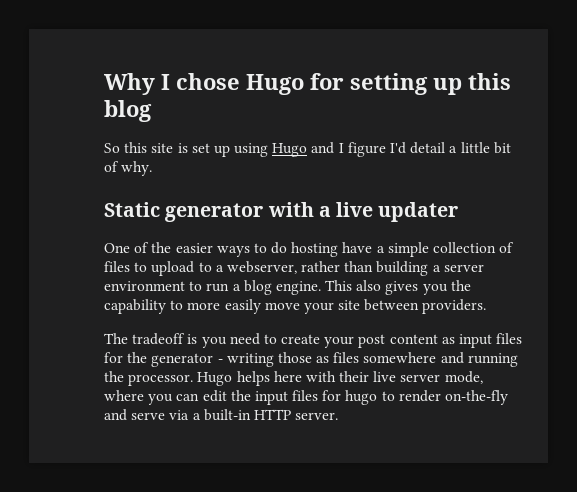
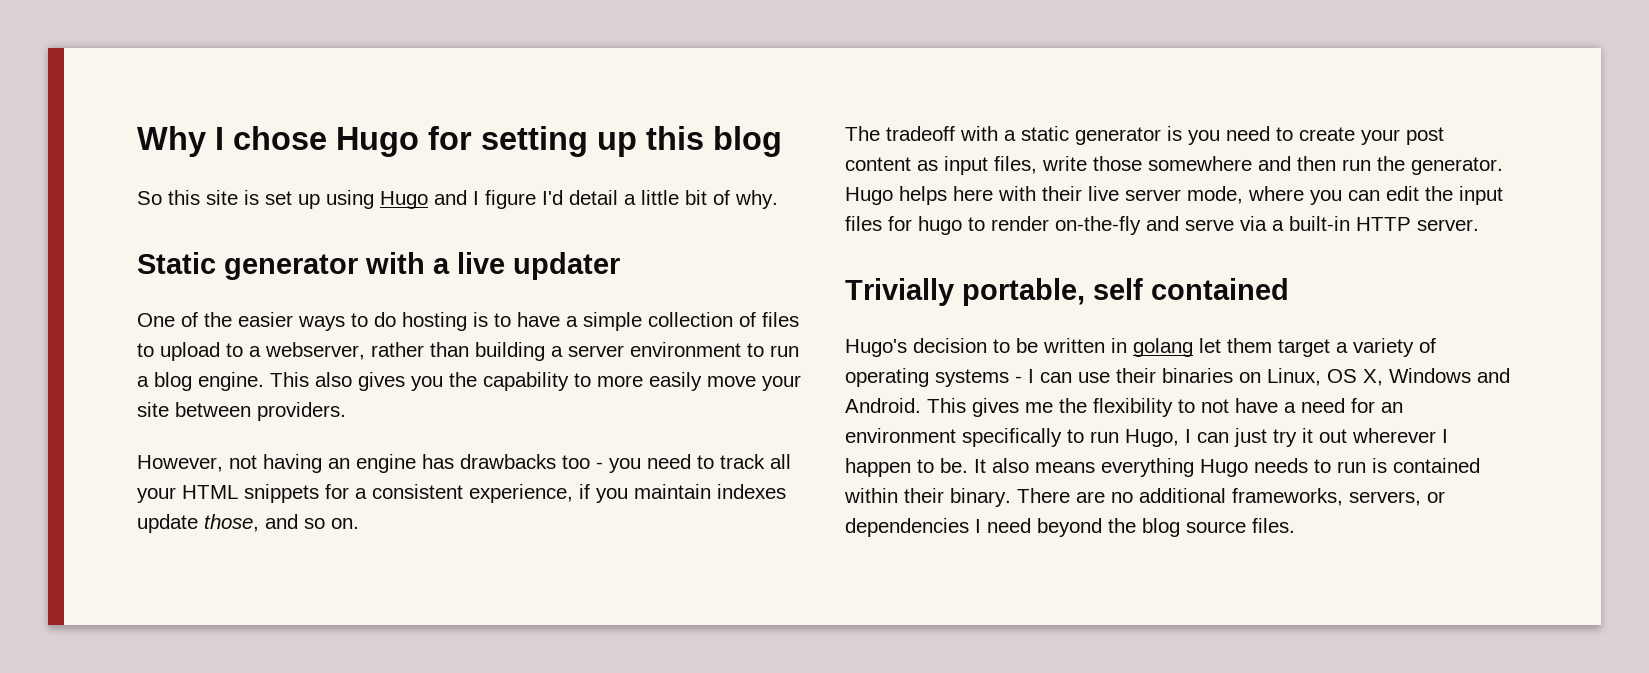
(339, 249) none -> [473,312,511,327] is to
[104,333,186,345] The tradeoff -> [137,454,791,473] [137,484,786,503] [137,514,359,533] [845,126,1161,145] However, not having an engine has drawbacks too - you need to track all your HTML snippets for a consistent experience, if you maintain indexes update those, and so on. // The tradeoff with a static generator
[496,333,523,344] [104,352,518,367] [104,371,194,386] files for the generator - writing those as files somewhere and running the processor. -> [994,156,1503,175] files, write those somewhere and then run the generator.
(339, 416) none -> [845,278,1289,306] [845,338,1436,357] [845,368,1510,387] [845,398,1403,417] [845,428,1448,447] [845,458,1480,477] [844,488,1445,507] [845,518,1295,537] // Trivially portable, self contained // Hugo's decision to be written in golang let them target a variety of operating systems - I can use their binaries on Linux, OS X, Windows and Android. This gives me the flexibility to not have a need for an environment specifically to run Hugo, I can just try it out wherever I happen to be. It also means everything Hugo needs to run is contained within their binary. There are no additional frameworks, servers, or dependencies I need beyond the blog source files.

